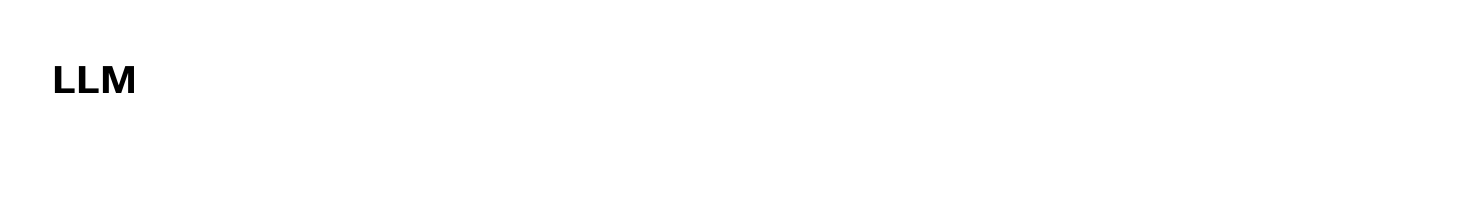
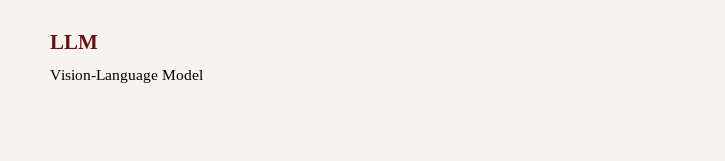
(137, 79) none -> [50,70,204,83] // Vision-Language Model

